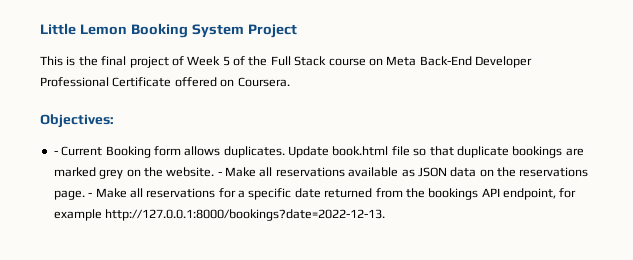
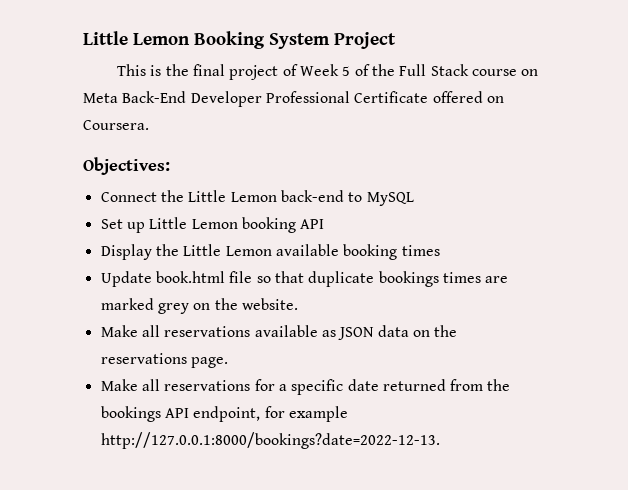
[53,146,285,158] - Current Booking form allows duplicates. -> [100,190,414,206] [100,217,325,233] [100,244,440,260] Connect the Little Lemon back-end to MySQL // Set up Little Lemon booking API // Display the Little Lemon available booking times //
(563, 152) none -> [442,272,481,283] times
[217,171,222,176] - -> (298, 304) //
[88,192,93,197] - -> (228, 362) //

